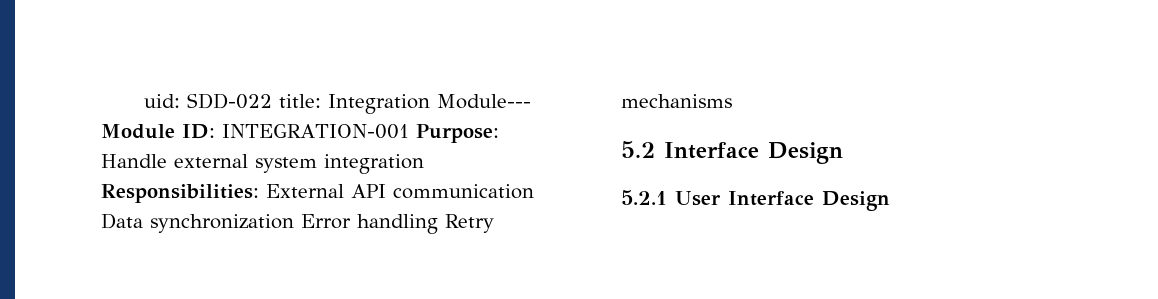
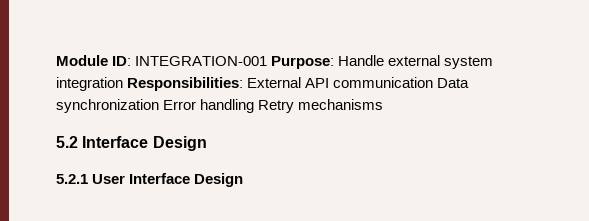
[144,93,532,114] uid: SDD-022 title: Integration Module--- -> (56, 60) none

